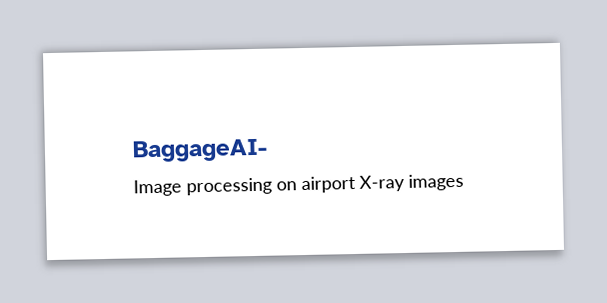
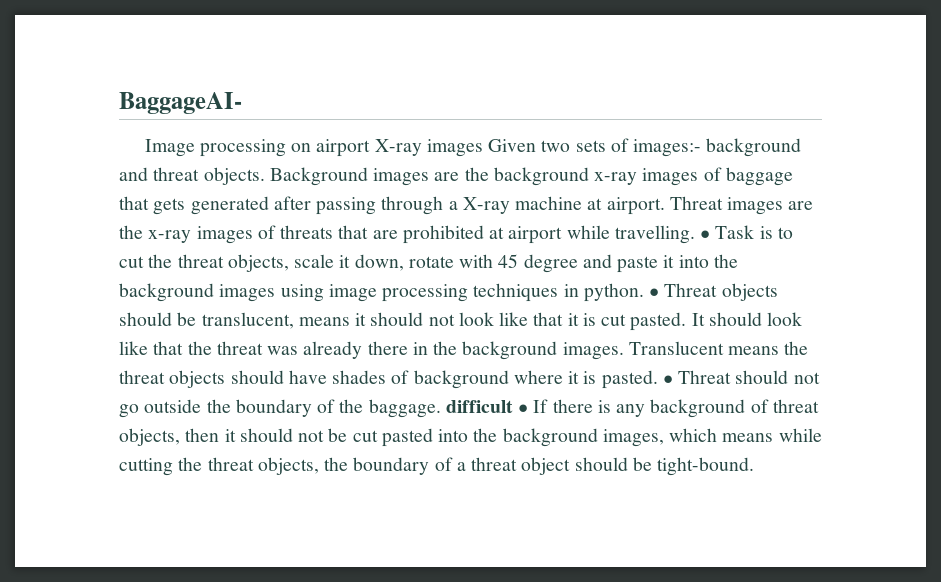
(464, 182) none -> [488,138,802,157] [119,167,793,186] [119,196,814,215] [119,225,793,244] [119,254,738,273] [119,283,778,302] [119,312,803,331] [119,341,809,360] [119,370,820,389] [119,399,819,418] [119,428,822,447] [119,457,755,476] Given two sets of images:- background and threat objects. Background images are the background x-ray images of baggage that gets generated after passing through a X-ray machine at airport. Threat images are the x-ray images of threats that are prohibited at airport while travelling. • Task is to cut the threat objects, scale it down, rotate with 45 degree and paste it into the background images using image processing techniques in python. • Threat objects should be translucent, means it should not look like that it is cut pasted. It should look like that the threat was already there in the background images. Translucent means the threat objects should have shades of background where it is pasted. • Threat should not go outside the boundary of the baggage. difficult • If there is any background of threat objects, then it should not be cut pasted into the background images, which means while cutting the threat objects, the boundary of a threat object should be tight-bound.

